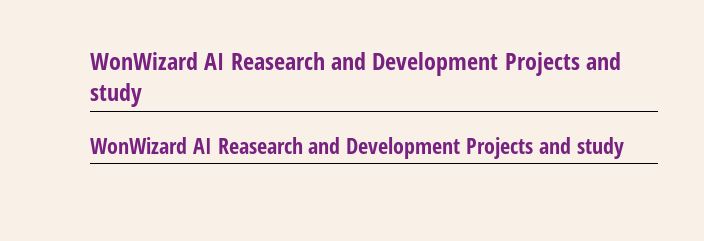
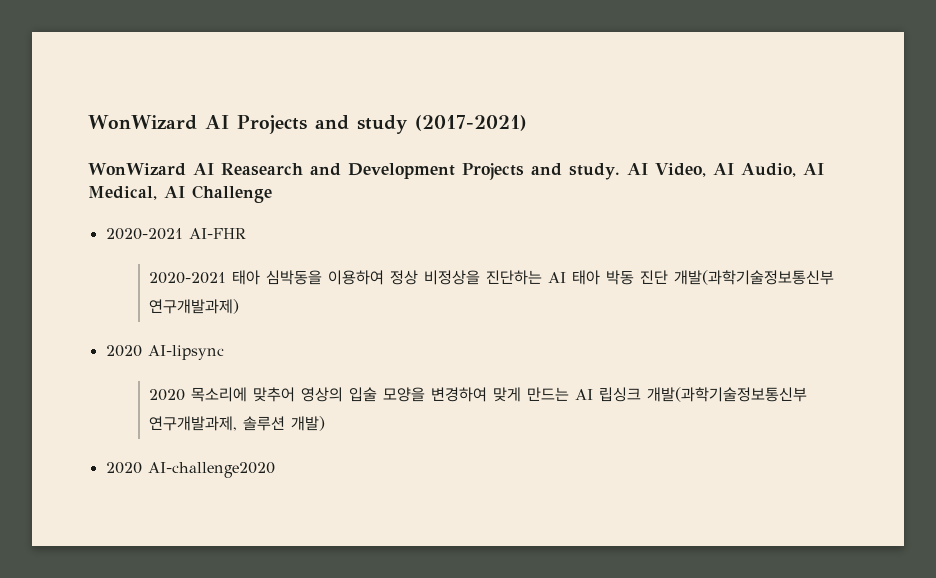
[90,52,622,76] [90,83,142,107] [90,137,624,159] WonWizard AI Reasearch and Development Projects and study // WonWizard AI Reasearch and Development Projects and study -> [88,115,527,134] [88,163,824,180] [88,185,272,203] [105,228,246,240] [149,270,835,285] [149,299,240,314] [105,345,224,360] [149,387,808,402] [149,416,326,431] [105,462,275,478] WonWizard AI Projects and study (2017-2021) // WonWizard AI Reasearch and Development Projects and study. AI Video, AI Audio, AI Medical, AI Challenge // 2020-2021 AI-FHR // 2020-2021 태아 심박동을 이용하여 정상 비정상을 진단하는 AI 태아 박동 진단 개발(과학기술정보통신부 연구개발과제) // 2020 AI-lipsync // 2020 목소리에 맞추어 영상의 입술 모양을 변경하여 맞게 만드는 AI 립싱크 개발(과학기술정보통신부 연구개발과제, 솔루션 개발) // 2020 AI-challenge2020

